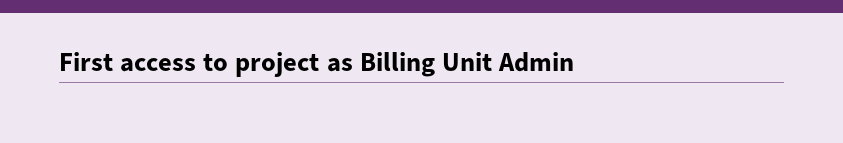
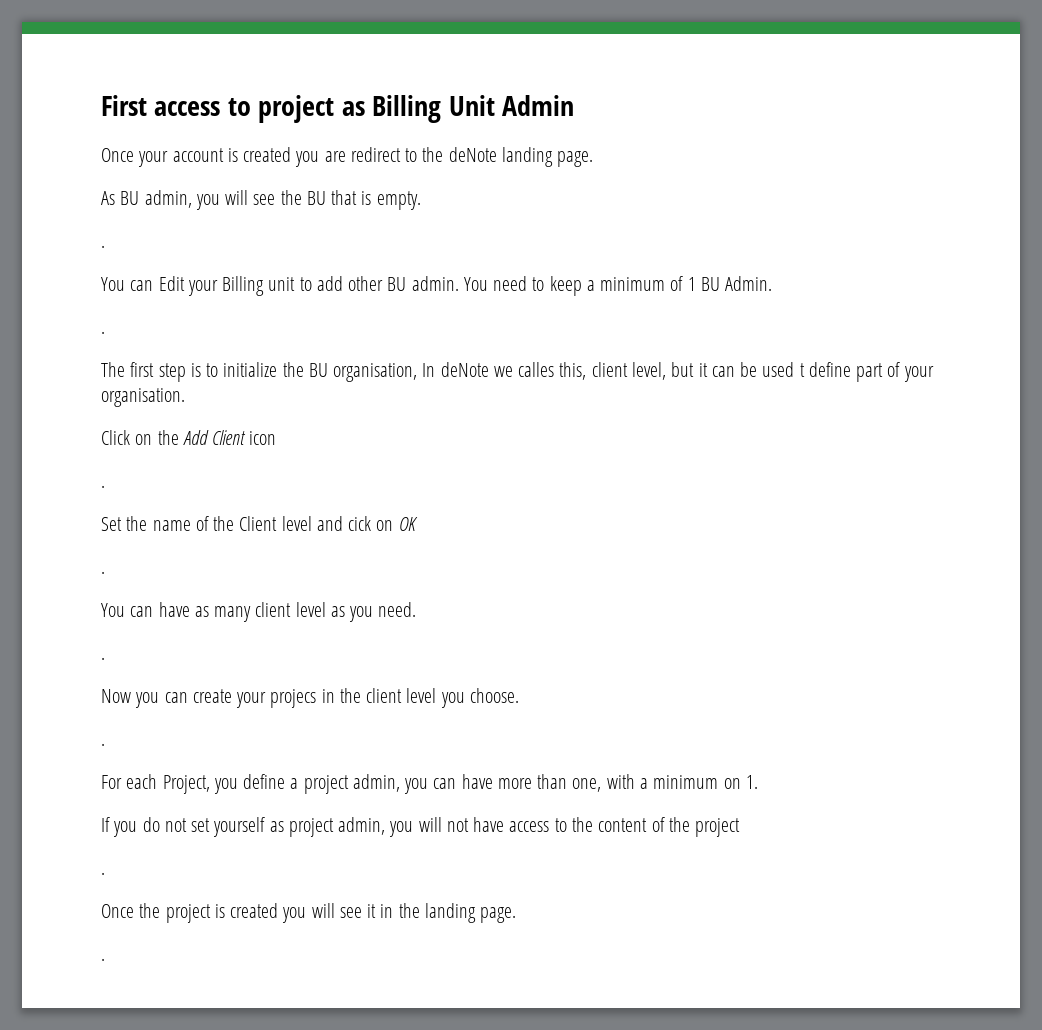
(575, 62) none -> [101,147,594,167] [101,190,421,210] [101,245,105,248] [101,276,773,296] [101,331,105,334] [101,362,934,382] [101,388,185,407] [101,430,277,445] [101,485,105,488] [101,516,418,531] [101,571,105,574] [101,602,417,622] [101,657,105,660] [101,688,519,708] [101,743,105,746] [101,774,758,794] [101,817,741,837] [101,872,105,875] [101,903,517,923] [101,958,105,961] // Once your account is created you are redirect to the deNote landing page. // As BU admin, you will see the BU that is empty. // . // You can Edit your Billing unit to add other BU admin. You need to keep a minimum of 1 BU Admin. // . // The first step is to initialize the BU organisation, In deNote we calles this, client level, but it can be used t define part of your organisation. // Click on the Add Client icon // . // Set the name of the Client level and cick on OK // . // You can have as many client level as you need. // . // Now you can create your projecs in the client level you choose. // . // For each Project, you define a project admin, you can have more than one, with a minimum on 1. // If you do not set yourself as project admin, you will not have access to the content of the project // . // Once the project is created you will see it in the landing page. // .

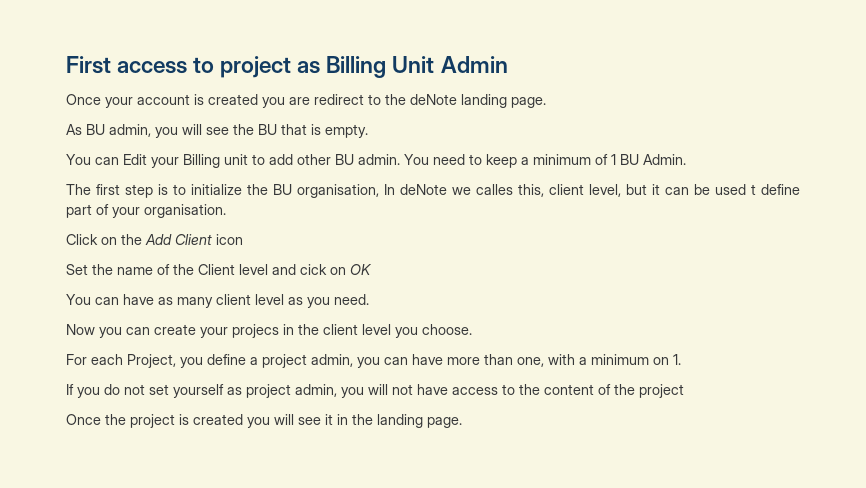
[101,245,105,248] // . -> (368, 131) none
[101,331,105,334] // . -> (686, 159) none
[101,485,105,488] // . -> (243, 239) none
[101,571,105,574] // . -> (372, 269) none
[101,657,105,660] // . -> (369, 299) none
[101,743,105,746] // . -> (472, 329) none
[101,872,105,875] // . -> (684, 391) none
[101,958,105,961] // . -> (462, 422) none

